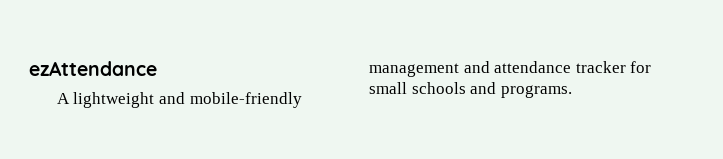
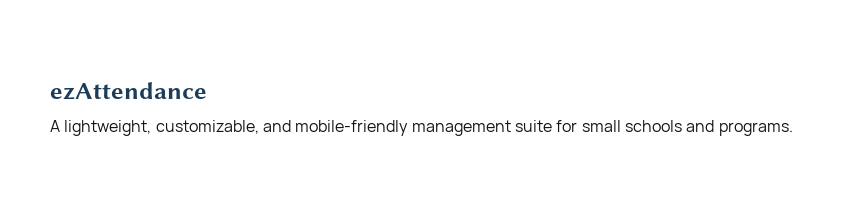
[73,92,155,108] lightweight -> [64,120,259,136] lightweight, customizable,
[463,61,626,73] and attendance tracker -> [514,120,552,132] suite

